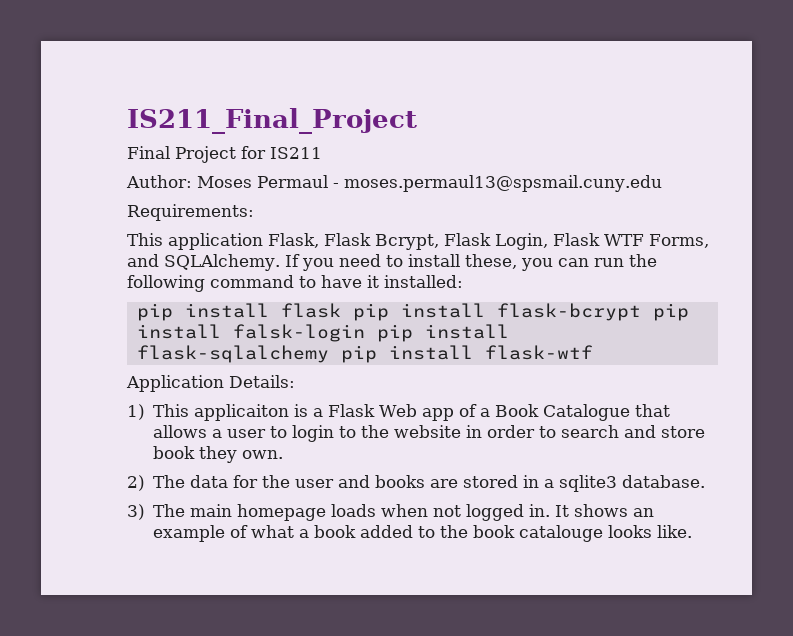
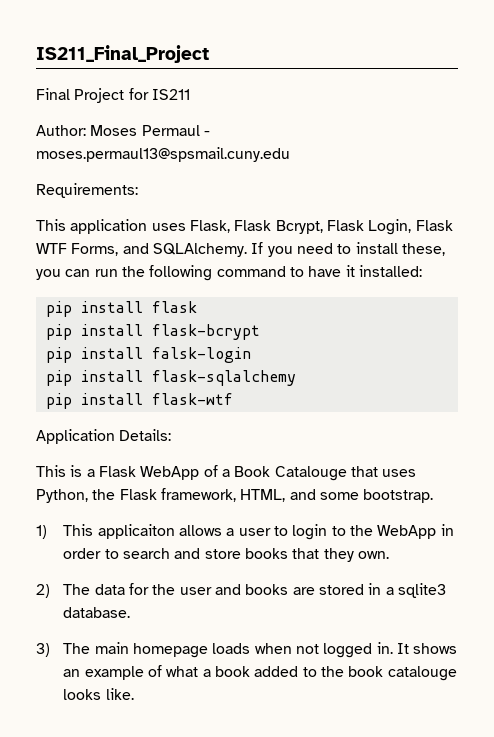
(263, 241) none -> [151,223,186,231] uses
(341, 310) none -> (197, 307) //
(641, 312) none -> (260, 332) //
(365, 333) none -> (251, 355) //
(329, 354) none -> (296, 378) //
[127,404,671,421] 1) This applicaiton is a Flask Web app of a Book Catalogue that -> [36,465,417,481] [36,488,434,503] [36,524,175,539] This is a Flask WebApp of a Book Catalouge that uses Python, the Flask framework, HTML, and some bootstrap. // 1) This applicaiton
[394,425,462,438] website -> [377,525,437,539] WebApp
[153,446,196,459] book -> [244,548,320,559] books that

